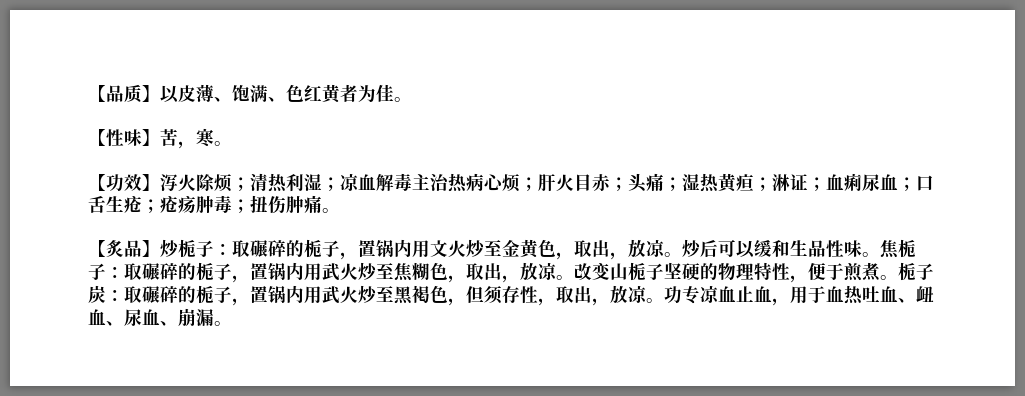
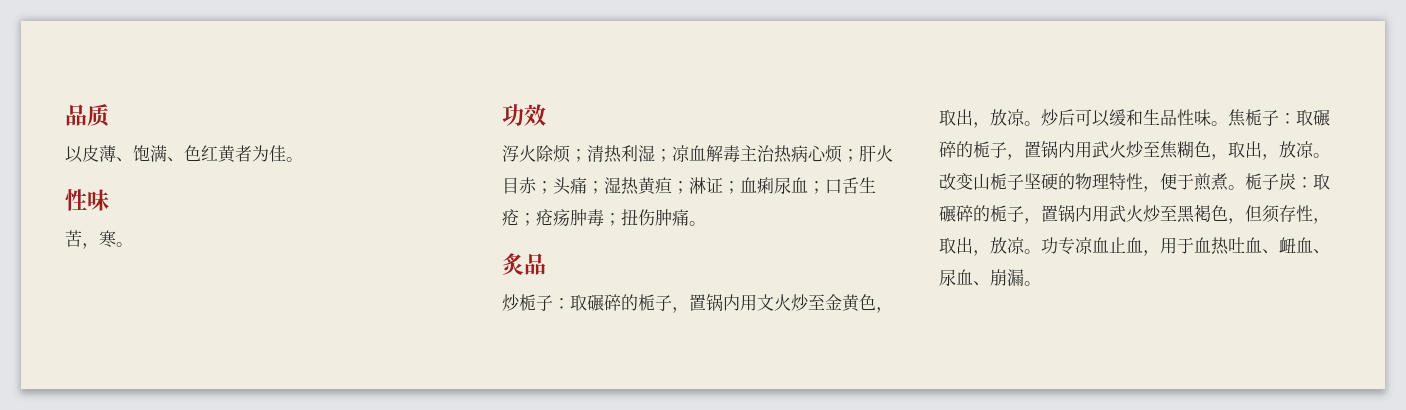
[88,85,106,102] 【 -> (65, 115) none
[142,85,160,102] 】 -> (109, 115) //
[88,129,160,147] 【性味】 -> [65,189,109,211] 性味 //
[88,174,106,191] 【 -> (133, 244) none
[142,174,160,191] 】 -> (546, 115) //
[88,240,106,257] 【 -> (706, 223) none
[142,240,160,257] 】 -> (546, 264) //

